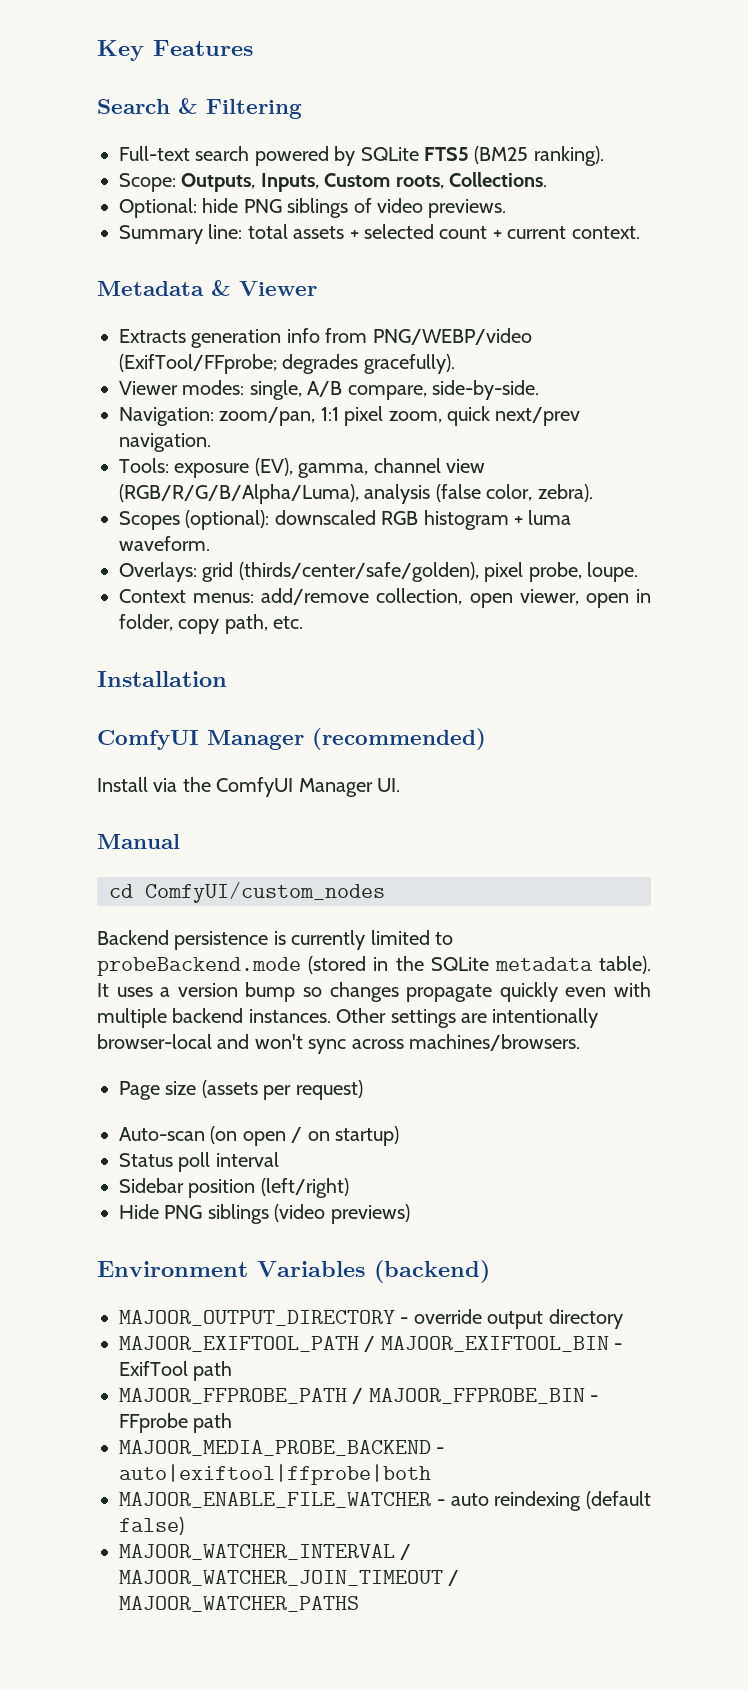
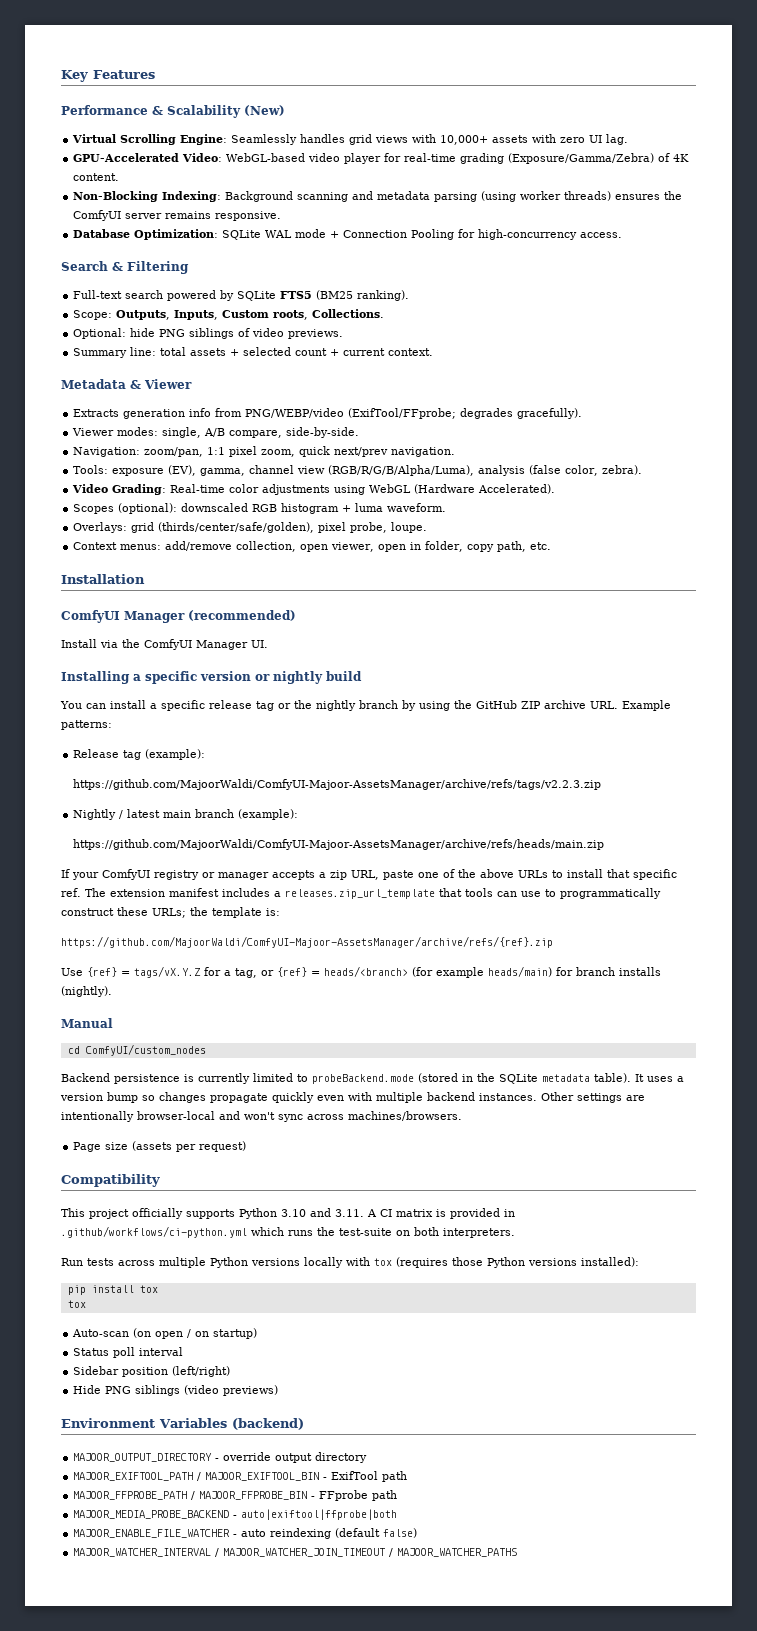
(253, 48) none -> [61,105,285,118] [72,134,629,145] [73,153,690,164] [73,173,120,181] [73,191,683,202] [73,210,282,221] [73,229,623,240] // Performance & Scalability (New) // Virtual Scrolling Engine: Seamlessly handles grid views with 10,000+ assets with zero UI lag. // GPU-Accelerated Video: WebGL-based video player for real-time grading (Exposure/Gamma/Zebra) of 4K content. // Non-Blocking Indexing: Background scanning and metadata parsing (using worker threads) ensures the ComfyUI server remains responsive. // Database Optimization: SQLite WAL mode + Connection Pooling for high-concurrency access.
(593, 493) none -> [72,484,556,495] // Video Grading: Real-time color adjustments using WebGL (Hardware Accelerated).
(400, 785) none -> [61,671,362,684] [60,700,671,711] [61,720,112,730] [73,749,206,760] [73,779,602,790] [73,809,299,820] [73,839,605,850] [61,869,677,880] [61,888,661,899] [61,907,280,918] [61,936,553,948] [61,966,661,978] [61,986,112,997] // Installing a specific version or nightly build // You can install a specific release tag or the nightly branch by using the GitHub ZIP archive URL. Example patterns: // Release tag (example): // https://github.com/MajoorWaldi/ComfyUI-Majoor-AssetsManager/archive/refs/tags/v2.2.3.zip // Nightly / latest main branch (example): // https://github.com/MajoorWaldi/ComfyUI-Majoor-AssetsManager/archive/refs/heads/main.zip // If your ComfyUI registry or manager accepts a zip URL, paste one of the above URLs to install that specific ref. The extension manifest includes a releases.zip_url_template that tools can use to programmatically construct these URLs; the template is: // https://github.com/MajoorWaldi/ComfyUI-Majoor-AssetsManager/archive/refs/{ref}.zip // Use {ref} = tags/vX.Y.Z for a tag, or {ref} = heads/<branch> (for example heads/main) for branch installs (nightly).
(363, 1090) none -> [61,1174,160,1187] [61,1208,515,1219] [61,1226,515,1238] [61,1257,639,1268] [67,1285,158,1295] [67,1300,86,1308] // Compatibility // This project officially supports Python 3.10 and 3.11. A CI matrix is provided in .github/workflows/ci-python.yml which runs the test-suite on both interpreters. // Run tests across multiple Python versions locally with tox (requires those Python versions installed): // pip install tox // tox

